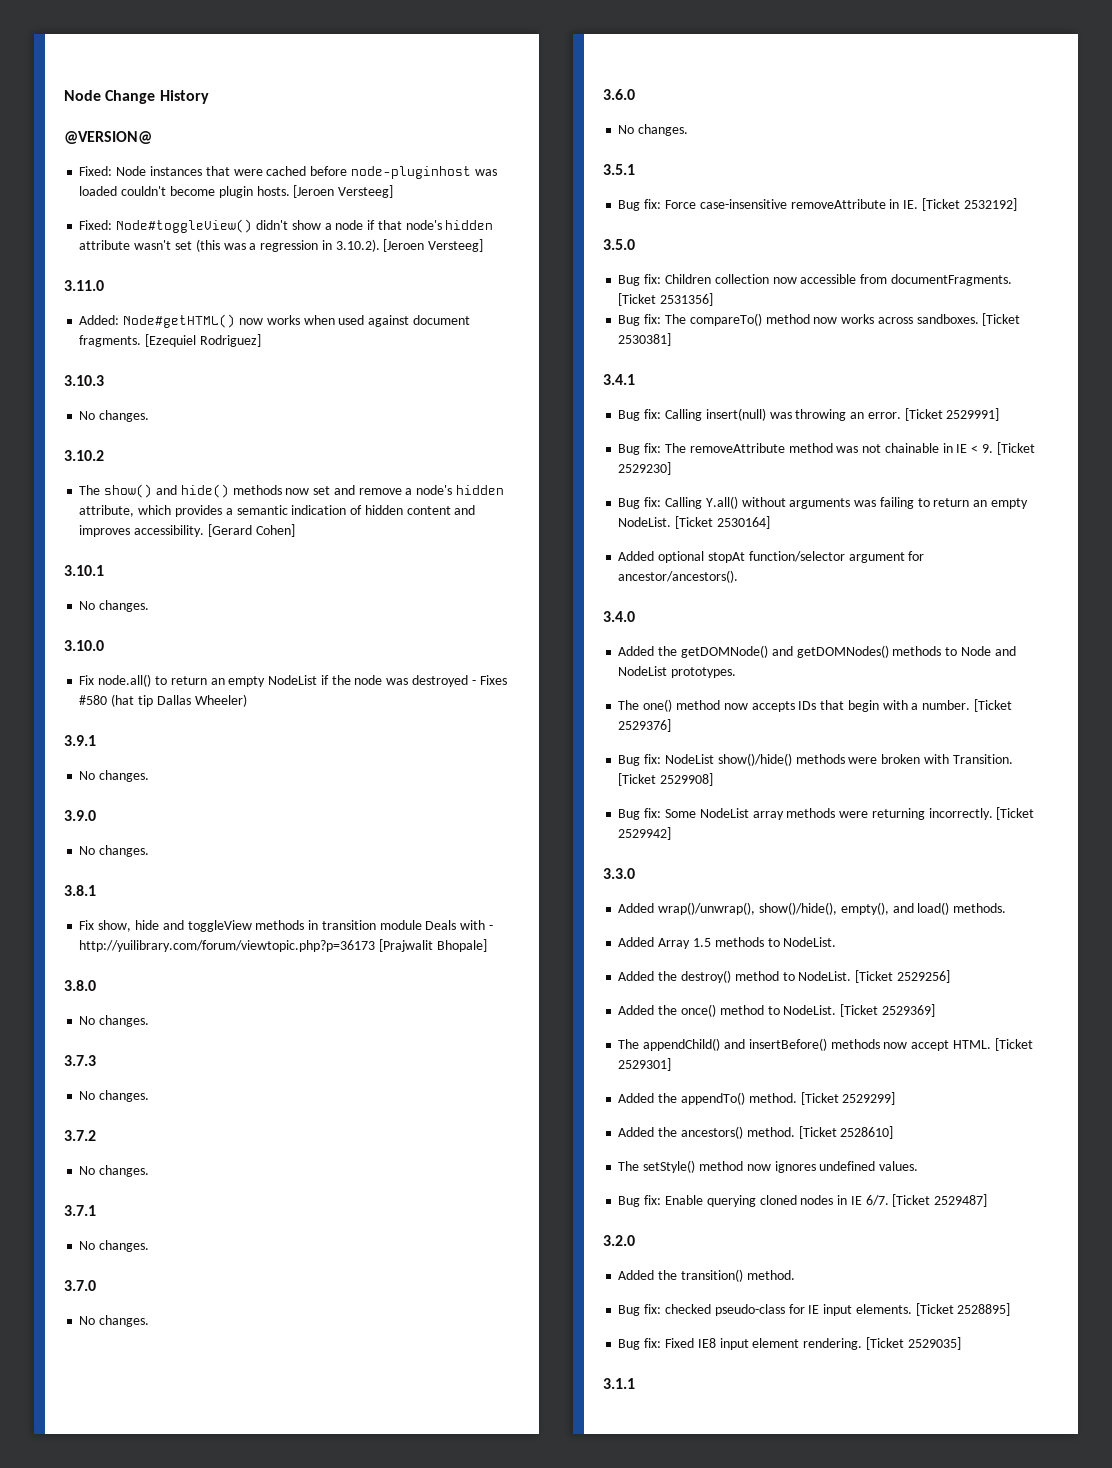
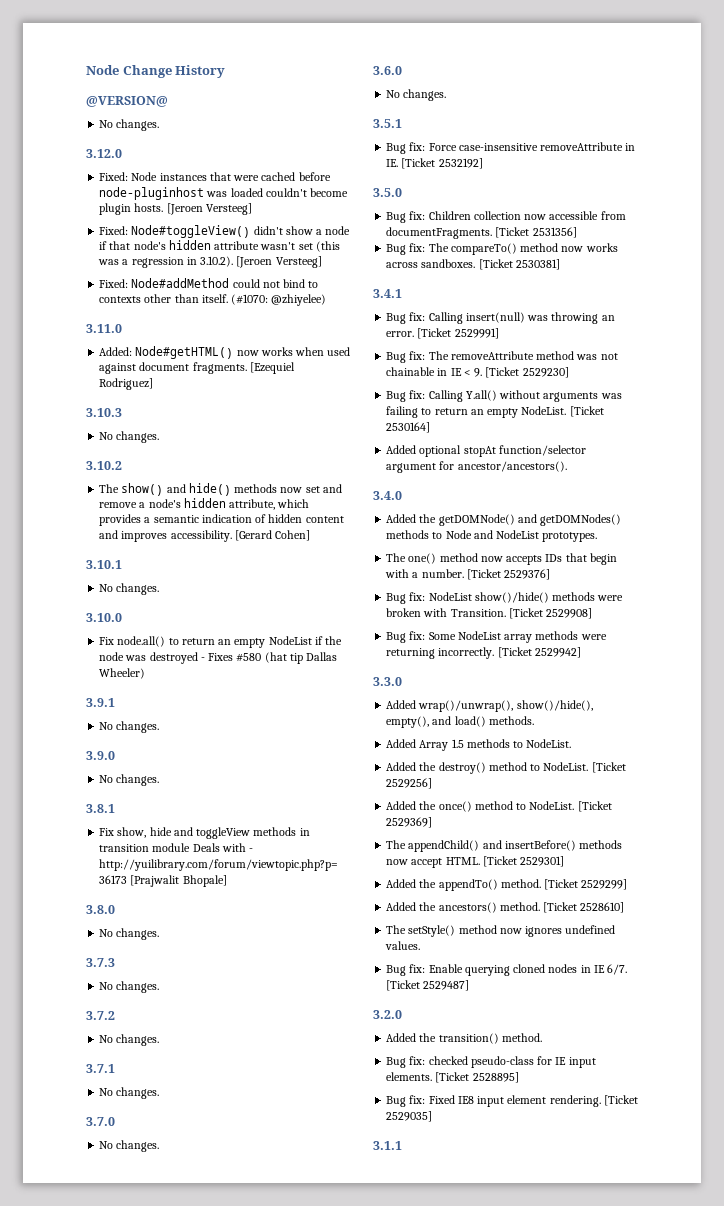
(152, 137) none -> [99,119,160,131] [86,149,122,158] // No changes. // 3.12.0
(484, 245) none -> [99,278,319,288] [99,294,327,306] // Fixed: Node#addMethod could not bind to contexts other than itself. (#1070: @zhiyelee)

